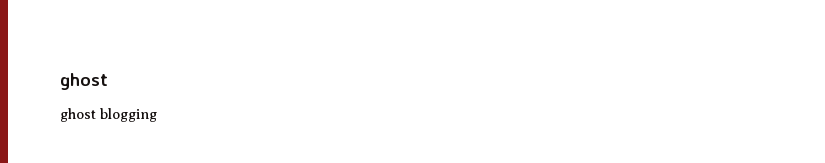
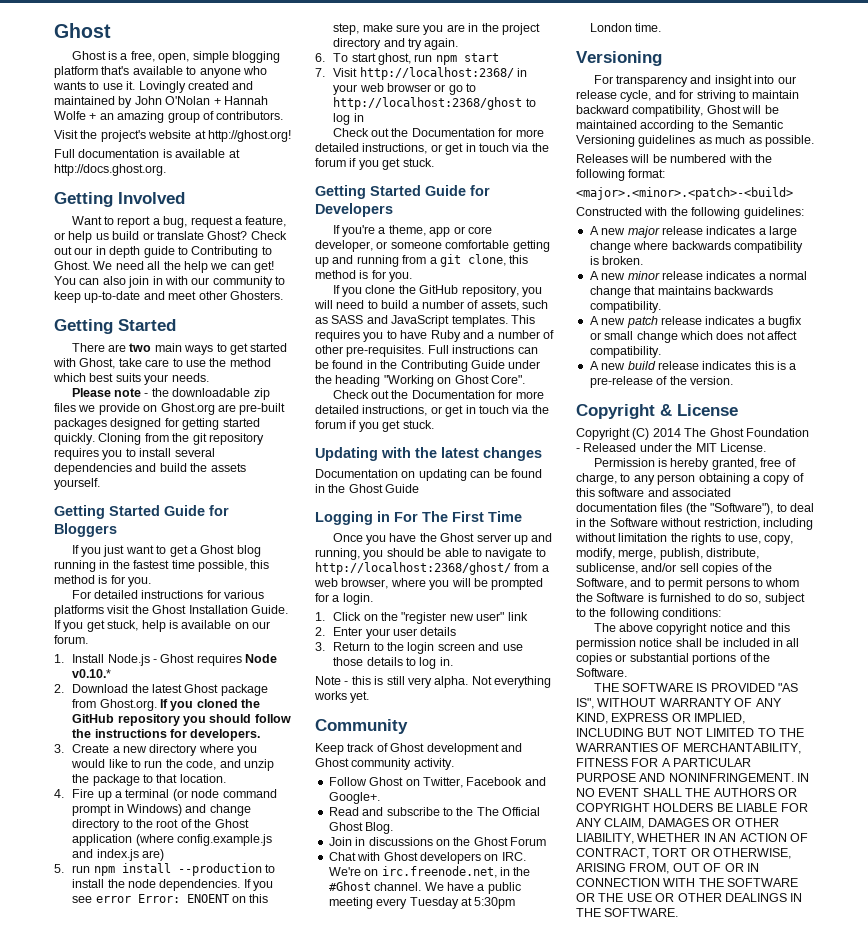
[60,73,108,90] [60,108,157,122] ghost // ghost blogging -> [54,23,111,38] [71,51,280,63] [54,66,267,78] [53,81,254,93] [54,96,268,108] [54,111,284,123] [54,130,291,142] [54,149,240,158] [54,164,166,176] [54,192,185,207] [71,216,287,228] [54,231,287,243] [54,246,272,258] [54,261,274,273] [54,276,285,288] [54,291,283,303] [54,319,176,334] [71,343,288,355] [53,358,271,369] [53,373,209,385] [71,388,270,400] [54,403,286,415] [54,418,260,430] [54,433,264,445] [54,448,215,460] [54,463,246,475] [54,478,100,490] [54,505,229,519] [54,523,117,537] [71,545,261,557] [54,560,270,572] [54,575,152,587] [71,590,265,599] [54,605,288,617] [54,620,270,632] [54,635,88,644] [54,654,278,666] [72,669,112,678] [54,684,268,696] [72,699,261,711] [72,714,291,726] [72,729,261,741] [54,744,258,756] [71,759,274,771] [72,774,226,786] [54,789,277,801] [72,804,251,816] [72,819,249,831] [72,834,273,846] [72,849,165,861] [54,863,276,876] [72,879,274,891] [72,894,269,903] [333,23,540,35] [333,38,459,50] [315,53,499,65] [315,67,528,80] [333,83,477,95] [333,97,536,110] [333,113,364,125] [332,128,544,137] [315,143,549,155] [315,158,434,170] [315,185,490,199] [315,203,393,217] [332,225,492,237] [315,240,550,252] [315,254,529,267] [315,270,413,282] [332,285,542,297] [314,300,548,311] [315,315,535,327] [315,330,554,342] [315,345,538,357] [315,360,541,372] [315,375,525,387] [332,390,544,399] [315,405,549,417] [315,420,434,432] [315,447,542,461] [315,469,542,481] [315,484,420,493] [315,511,522,525] [332,533,553,545] [315,548,546,560] [315,562,549,575] [314,578,544,590] [315,593,373,605] [315,612,528,624] [315,627,457,639] [315,642,523,654] [333,657,453,669] [315,676,551,688] [314,691,370,703] [315,719,408,734] [315,743,522,755] [315,758,454,770] [328,777,546,788] [328,792,380,804] [328,807,540,816] [328,822,394,834] [328,837,546,846] [328,852,526,864] [328,866,531,878] [328,881,521,894] [328,897,516,909] [589,23,662,32] [576,51,662,66] [593,75,796,87] [576,90,800,102] [576,105,779,117] [576,120,783,132] [576,135,814,147] [576,154,772,163] [576,169,666,181] [576,187,793,200] [576,207,804,219] [589,226,797,238] [589,241,803,253] [589,256,644,265] [589,271,807,280] [589,286,773,298] [589,301,661,313] [589,316,802,328] [589,331,797,343] [589,346,661,358] [589,361,797,370] [589,376,733,388] [576,404,738,419] [576,428,809,440] [576,443,766,452] [593,458,796,470] [576,473,804,485] [576,488,732,497] [576,503,814,515] [576,518,813,530] [575,533,794,545] [576,548,760,560] [576,563,772,575] [576,578,800,590] [576,593,805,605] [576,608,722,620] [593,623,790,635] [576,638,800,650] [576,653,770,665] [576,668,627,677] [593,683,799,692] [576,698,782,709] [576,713,746,724] [576,728,804,737] [576,743,801,754] [576,758,752,767] [576,773,810,782] [576,788,797,797] [576,803,808,812] [576,818,779,829] [576,833,808,844] [576,848,792,859] [576,863,759,874] [576,878,799,887] [576,893,803,902] [576,908,679,917] Ghost // Ghost is a free, open, simple blogging platform that's available to anyone who wants to use it. Lovingly created and maintained by John O'Nolan + Hannah Wolfe + an amazing group of contributors. // Visit the project's website at http://ghost.org! // Full documentation is available at http://docs.ghost.org. // Getting Involved // Want to report a bug, request a feature, or help us build or translate Ghost? Check out our in depth guide to Contributing to Ghost. We need all the help we can get! You can also join in with our community to keep up-to-date and meet other Ghosters. // Getting Started // There are two main ways to get started with Ghost, take care to use the method which best suits your needs. // Please note - the downloadable zip files we provide on Ghost.org are pre-built packages designed for getting started quickly. Cloning from the git repository requires you to install several dependencies and build the assets yourself. // Getting Started Guide for Bloggers // If you just want to get a Ghost blog running in the fastest time possible, this method is for you. // For detailed instructions for various platforms visit the Ghost Installation Guide. If you get stuck, help is available on our forum. // 1. Install Node.js - Ghost requires Node v0.10.* // 2. Download the latest Ghost package from Ghost.org. If you cloned the GitHub repository you should follow the instructions for developers. // 3. Create a new directory where you would like to run the code, and unzip the package to that location. // 4. Fire up a terminal (or node command prompt in Windows) and change directory to the root of the Ghost application (where config.example.js and index.js are) // 5. run npm install --production to install the node dependencies. If you see error Error: ENOENT on this step, make sure you are in the project directory and try again. // 6. To start ghost, run npm start // 7. Visit http://localhost:2368/ in your web browser or go to http://localhost:2368/ghost to log in // Check out the Documentation for more detailed instructions, or get in touch via the forum if you get stuck. // Getting Started Guide for Developers // If you're a theme, app or core developer, or someone comfortable getting up and running from a git clone, this method is for you. // If you clone the GitHub repository, you will need to build a number of assets, such as SASS and JavaScript templates. This requires you to have Ruby and a number of other pre-requisites. Full instructions can be found in the Contributing Guide under the heading "Working on Ghost Core". // Check out the Documentation for more detailed instructions, or get in touch via the forum if you get stuck. // Updating with the latest changes // Documentation on updating can be found in the Ghost Guide // Logging in For The First Time // Once you have the Ghost server up and running, you should be able to navigate to http://localhost:2368/ghost/ from a web browser, where you will be prompted for a login. // 1. Click on the "register new user" link // 2. Enter your user details // 3. Return to the login screen and use those details to log in. // Note - this is still very alpha. Not everything works yet. // Community // Keep track of Ghost development and Ghost community activity. // Follow Ghost on Twitter, Facebook and Google+. // Read and subscribe to the The Official Ghost Blog. // Join in discussions on the Ghost Forum // Chat with Ghost developers on IRC. We're on irc.freenode.net, in the #Ghost channel. We have a public meeting every Tuesday at 5:30pm London time. // Versioning // For transparency and insight into our release cycle, and for striving to maintain backward compatibility, Ghost will be maintained according to the Semantic Versioning guidelines as much as possible. // Releases will be numbered with the following format: // <major>.<minor>.<patch>-<build> // Constructed with the following guidelines: // A new major release indicates a large change where backwards compatibility is broken. // A new minor release indicates a normal change that maintains backwards compatibility. // A new patch release indicates a bugfix or small change which does not affect compatibility. // A new build release indicates this is a pre-release of the version. // Copyright & License // Copyright (C) 2014 The Ghost Foundation - Released under the MIT License. // Permission is hereby granted, free of charge, to any person obtaining a copy of this software and associated documentation files (the "Software"), to deal in the Software without restriction, including without limitation the rights to use, copy, modify, merge, publish, distribute, sublicense, and/or sell copies of the Software, and to permit persons to whom the Software is furnished to do so, subject to the following conditions: // The above copyright notice and this permission notice shall be included in all copies or substantial portions of the Software. // THE SOFTWARE IS PROVIDED "AS IS", WITHOUT WARRANTY OF ANY KIND, EXPRESS OR IMPLIED, INCLUDING BUT NOT LIMITED TO THE WARRANTIES OF MERCHANTABILITY, FITNESS FOR A PARTICULAR PURPOSE AND NONINFRINGEMENT. IN NO EVENT SHALL THE AUTHORS OR COPYRIGHT HOLDERS BE LIABLE FOR ANY CLAIM, DAMAGES OR OTHER LIABILITY, WHETHER IN AN ACTION OF CONTRACT, TORT OR OTHERWISE, ARISING FROM, OUT OF OR IN CONNECTION WITH THE SOFTWARE OR THE USE OR OTHER DEALINGS IN THE SOFTWARE.

